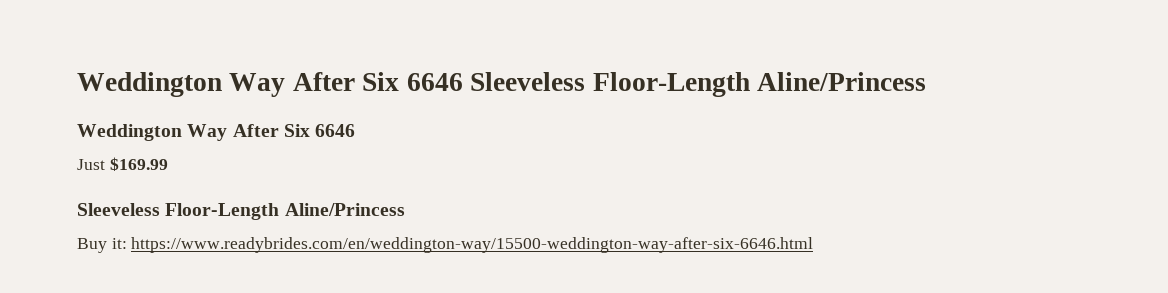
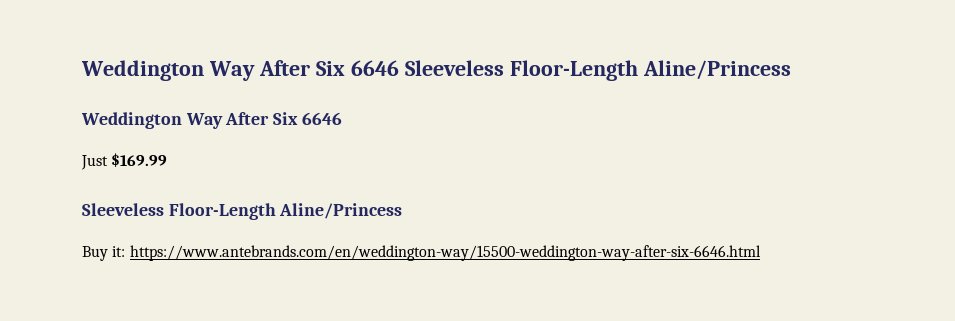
[131,237,814,253] https://www.readybrides.com/en/weddington-way/15500-weddington-way-after-six-6646.html -> [129,245,761,261] https://www.antebrands.com/en/weddington-way/15500-weddington-way-after-six-6646.html

